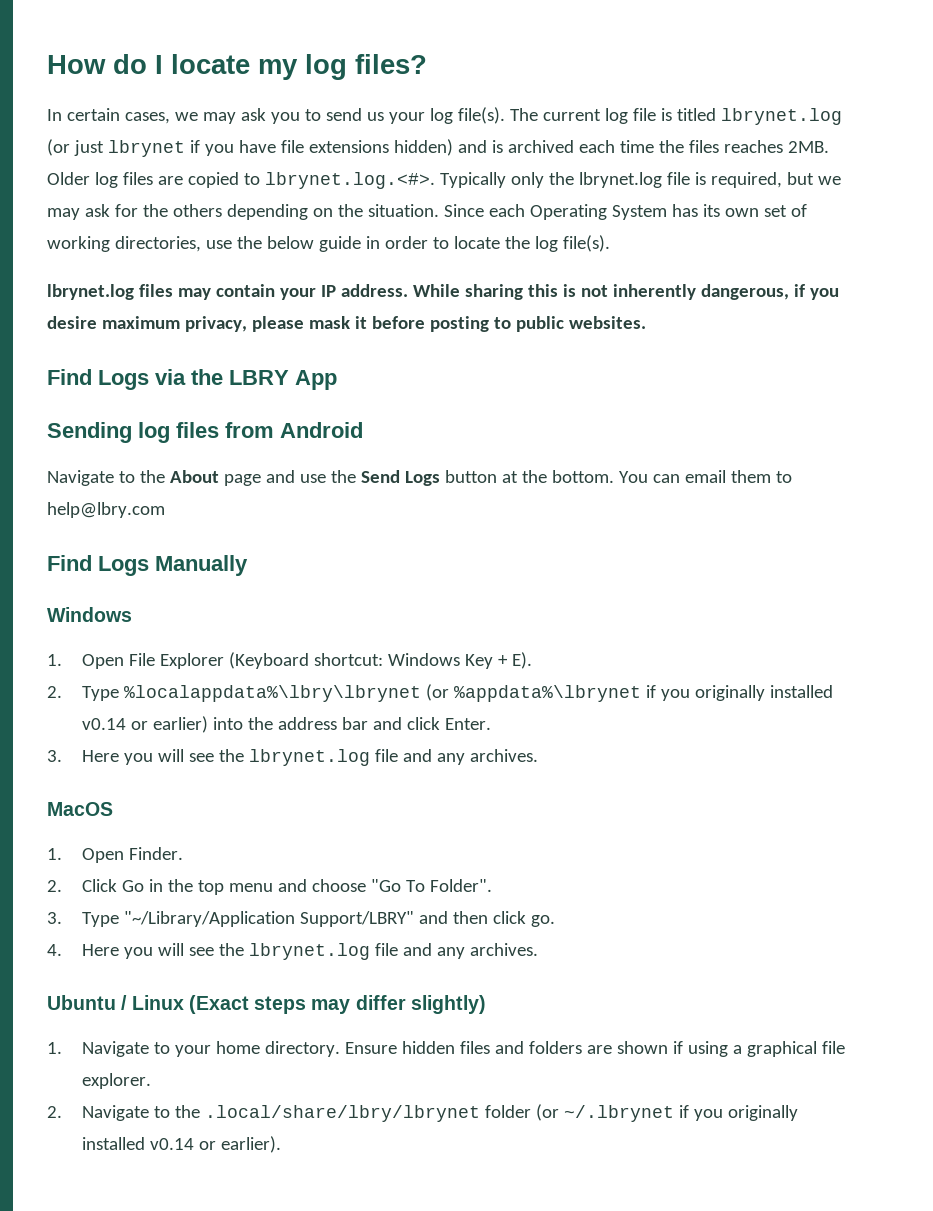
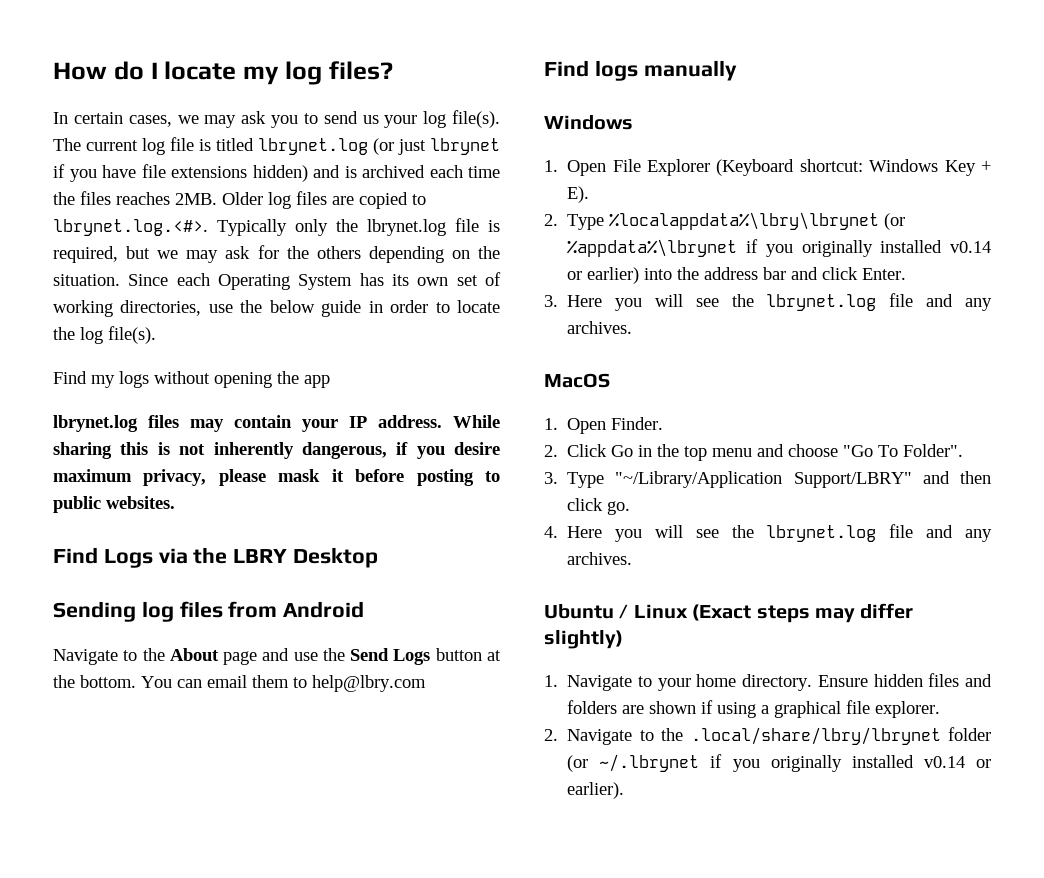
(610, 243) none -> [53,371,330,388] // Find my logs without opening the app
[295,370,337,390] App -> [293,547,379,568] Desktop
[98,555,248,576] Logs Manually -> [594,60,737,81] logs manually

